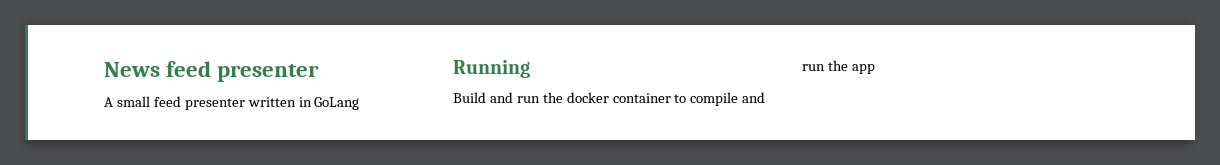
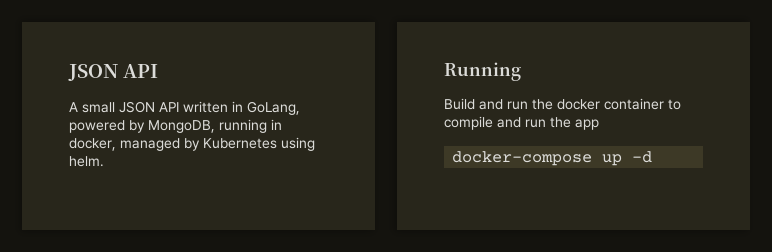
[104,61,320,82] News feed presenter -> [68,64,159,81] JSON API
[153,96,360,110] feed presenter written in GoLang -> [119,101,300,115] [69,119,282,133] [69,137,315,151] [69,156,104,167] JSON API written in GoLang, powered by MongoDB, running in docker, managed by Kubernetes using helm.
(875, 69) none -> [452,151,653,166] // docker-compose up -d

